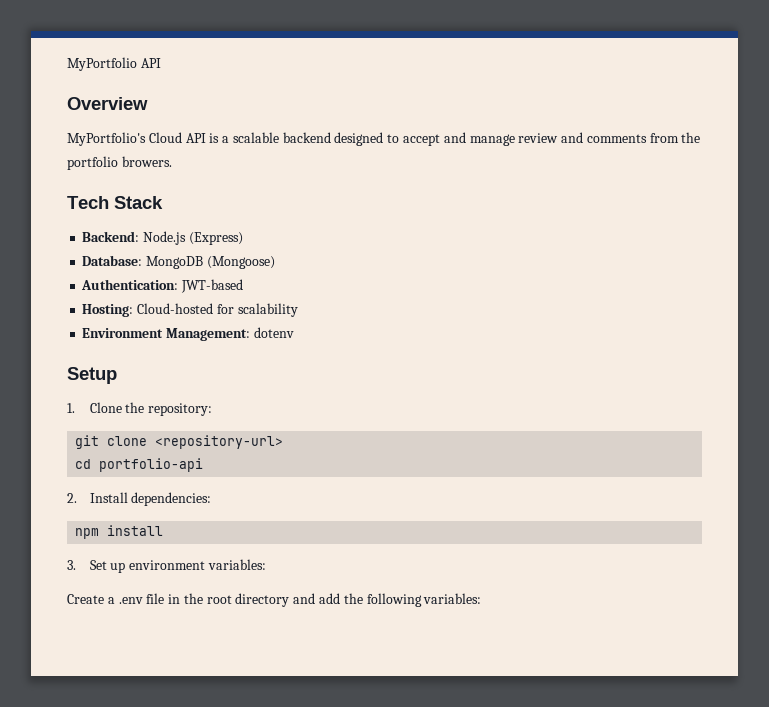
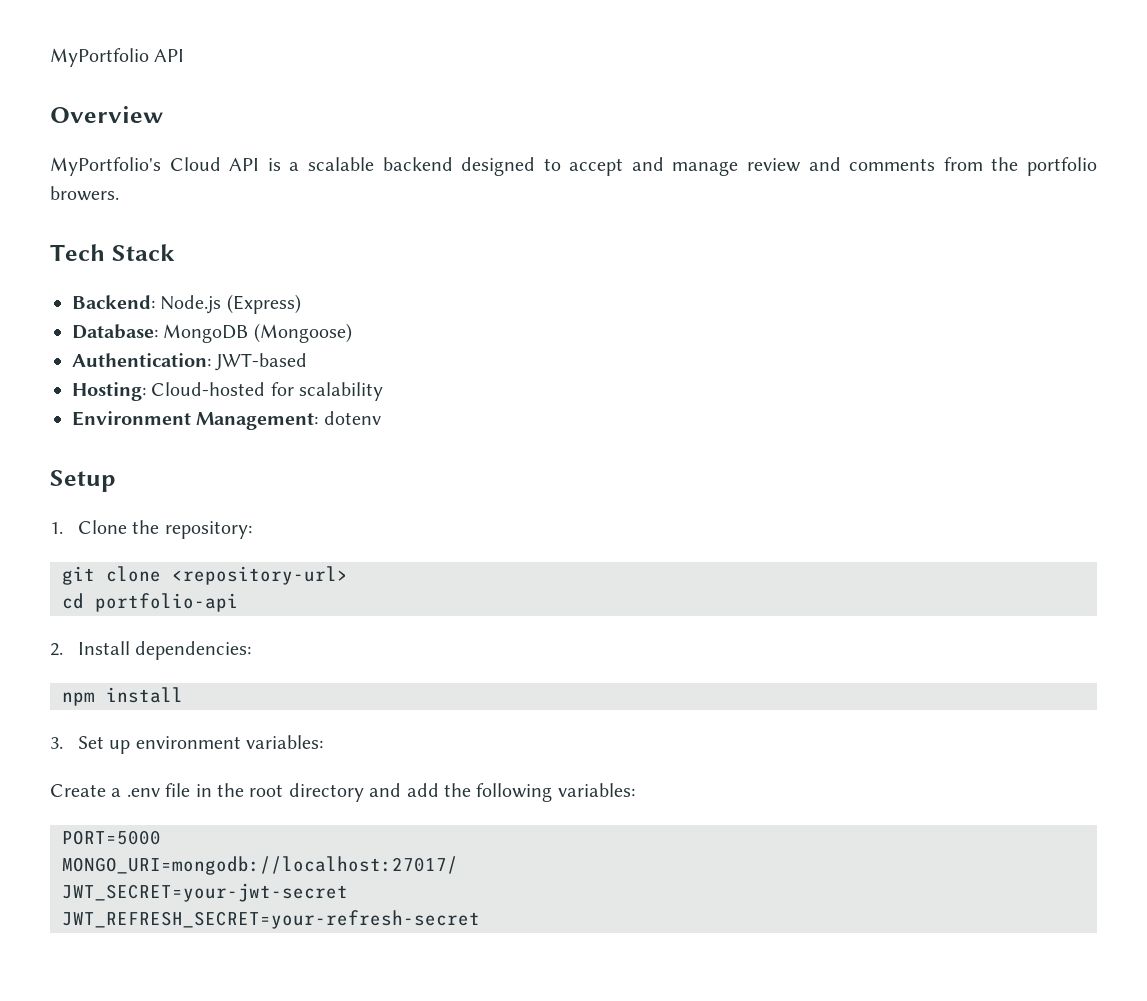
(482, 598) none -> [62,830,161,845] [62,856,458,875] [62,883,348,902] [62,910,480,929] // PORT=5000 // MONGO_URI=mongodb://localhost:27017/ // JWT_SECRET=your-jwt-secret // JWT_REFRESH_SECRET=your-refresh-secret

